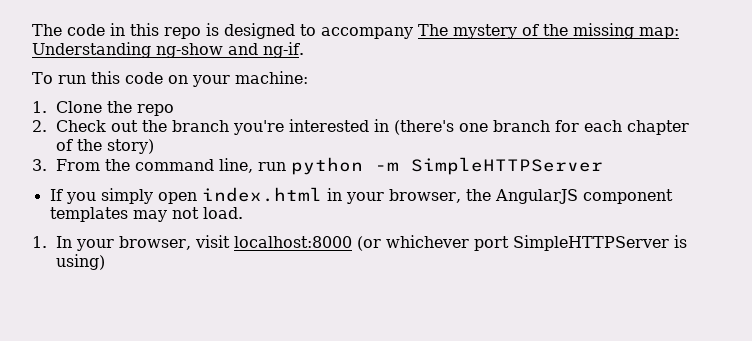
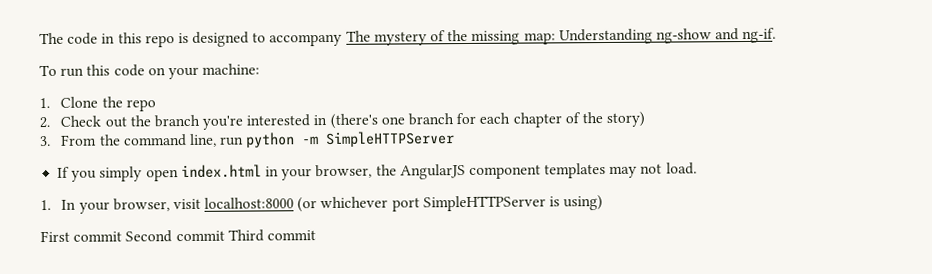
(106, 262) none -> [40,229,316,243] // First commit Second commit Third commit

